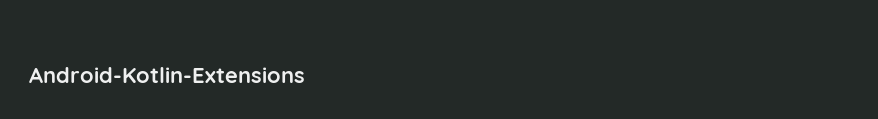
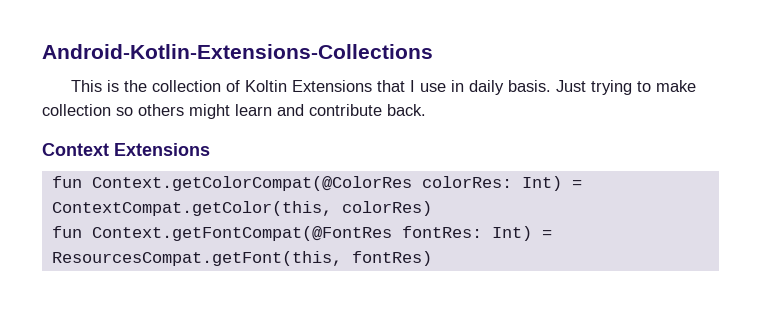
[29,67,305,83] Android-Kotlin-Extensions -> [42,44,433,59] [71,80,697,95] [42,104,426,119] [42,143,210,156] [51,176,582,191] [51,201,432,216] [51,226,552,241] [51,251,432,266] Android-Kotlin-Extensions-Collections // This is the collection of Koltin Extensions that I use in daily basis. Just trying to make collection so others might learn and contribute back. // Context Extensions // fun Context.getColorCompat(@ColorRes colorRes: Int) = ContextCompat.getColor(this, colorRes) // fun Context.getFontCompat(@FontRes fontRes: Int) = ResourcesCompat.getFont(this, fontRes)

